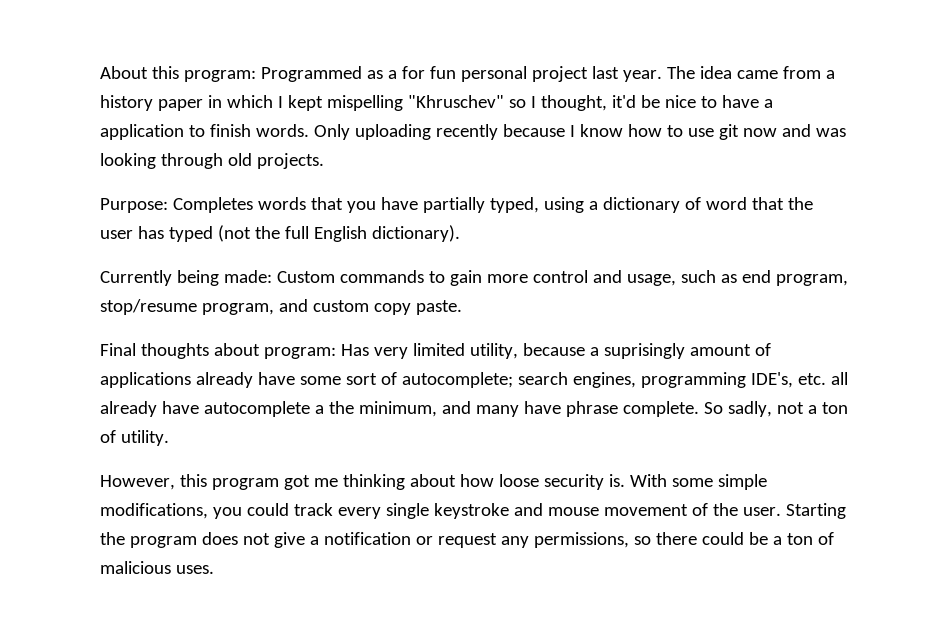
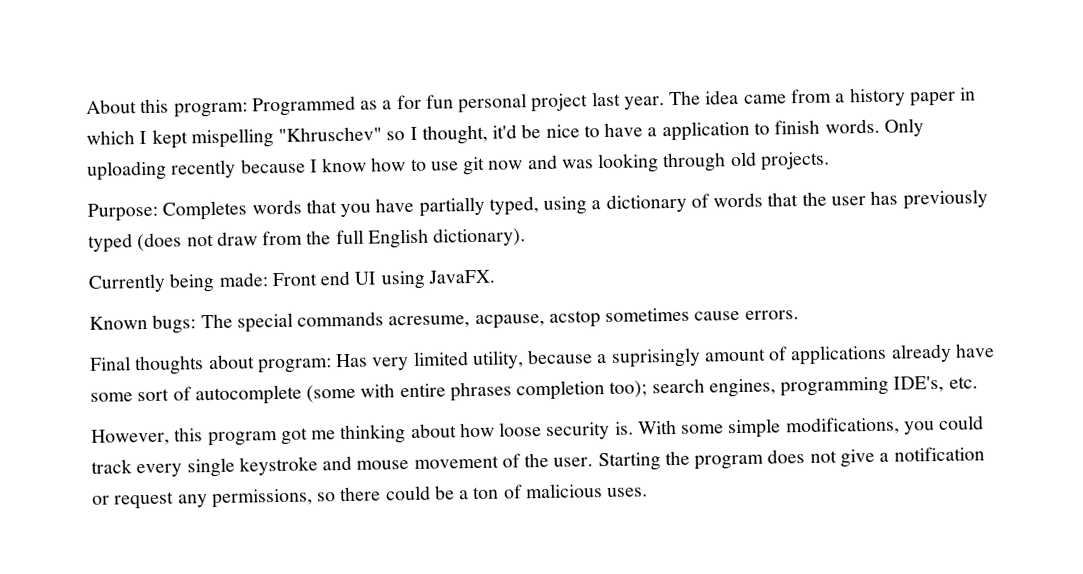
[705,197,747,210] word -> [713,192,764,208] words
[168,225,251,242] typed (not -> [902,189,988,210] [88,230,304,253] previously typed (does not draw from
[276,270,848,286] [100,299,462,315] Custom commands to gain more control and usage, such as end program, stop/resume program, and custom copy paste. -> [271,269,495,290] [89,307,799,334] Front end UI using JavaFX. // Known bugs: The special commands acresume, acpause, acstop sometimes cause errors.
[401,372,513,388] autocomplete; -> [194,380,648,406] autocomplete (some with entire phrases completion too);
[830,372,848,385] [100,401,848,417] [100,430,169,446] all already have autocomplete a the minimum, and many have phrase complete. So sadly, not a ton of utility. -> (978, 382) none

